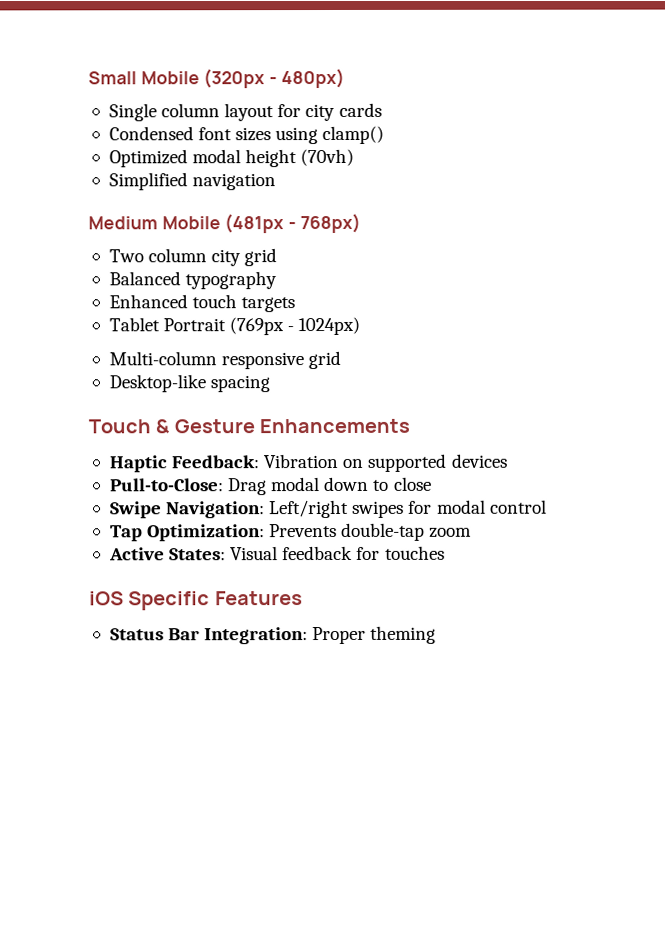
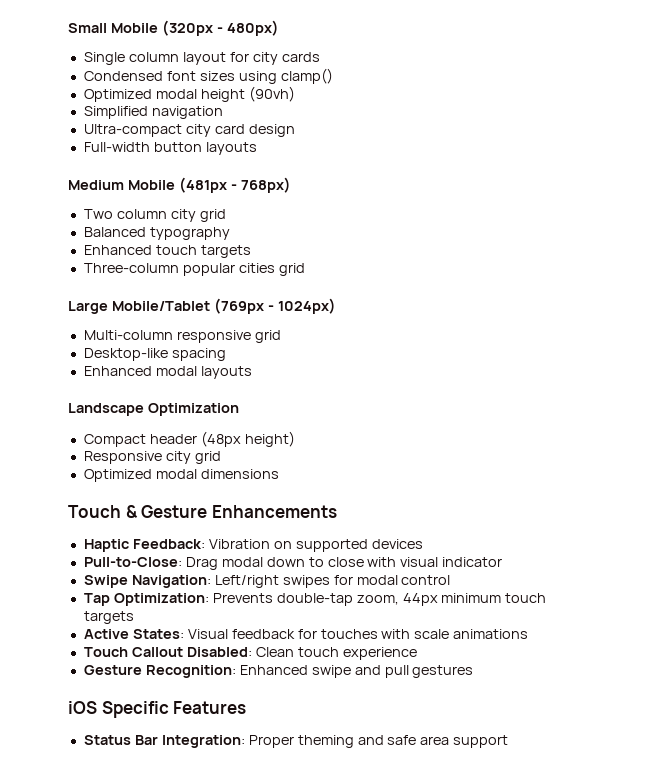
[300,148,355,167] (70vh) -> [248,86,295,102] (90vh)
(277, 182) none -> [83,124,295,137] [83,142,257,155] // Ultra-compact city card design // Full-width button layouts
[108,317,227,332] Tablet Portrait -> [83,263,305,276] [68,301,210,314] Three-column popular cities grid // Large Mobile/Tablet
(271, 384) none -> [83,366,252,379] [68,403,239,416] [83,431,295,447] [83,451,221,464] [83,469,279,482] // Enhanced modal layouts // Landscape Optimization // Compact header (48px height) // Responsive city grid // Optimized modal dimensions
(432, 483) none -> [367,557,503,567] with visual indicator
[429,527,473,538] zoom -> [356,593,547,606] [83,611,134,624] zoom, 44px minimum touch targets
(445, 552) none -> [381,629,529,639] [83,647,417,660] [83,665,474,678] with scale animations // Touch Callout Disabled: Clean touch experience // Gesture Recognition: Enhanced swipe and pull gestures
(437, 634) none -> [357,735,509,748] and safe area support

